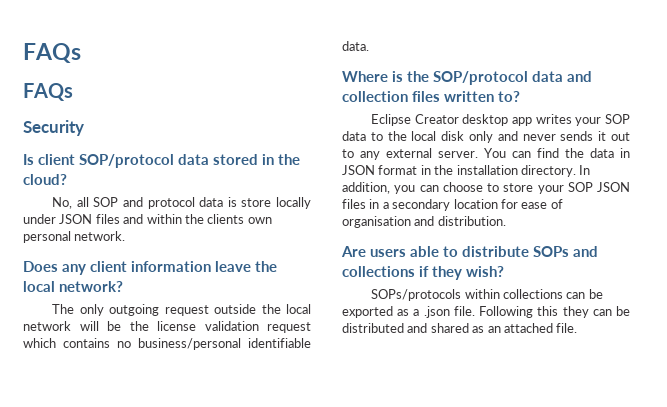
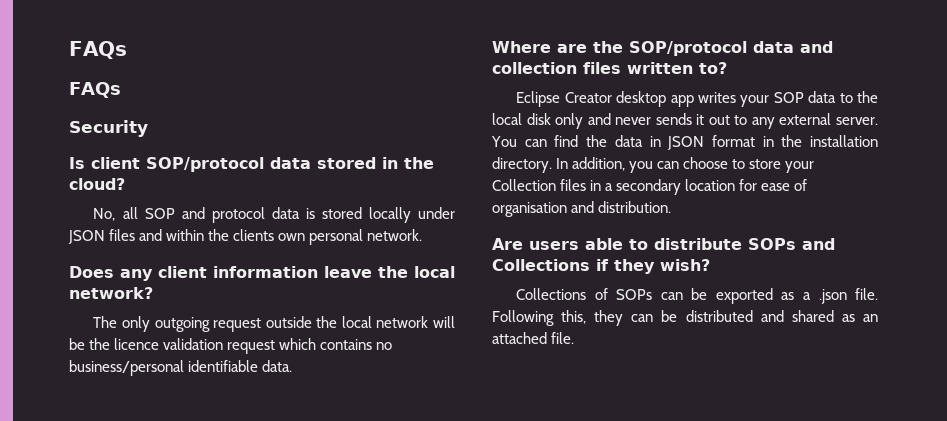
[241,198,272,207] store -> [321,207,362,219] stored
[157,321,196,331] license -> [114,338,160,350] licence
[392,71,403,82] is -> [557,44,587,53] are
[567,182,630,192] SOP JSON -> [492,179,556,191] Collection
[342,266,415,277] collections -> [492,259,590,271] Collections
[371,289,563,301] SOPs/protocols within collections -> [516,288,653,300] Collections of SOPs
[537,306,559,316] this -> [561,310,587,324] this,

